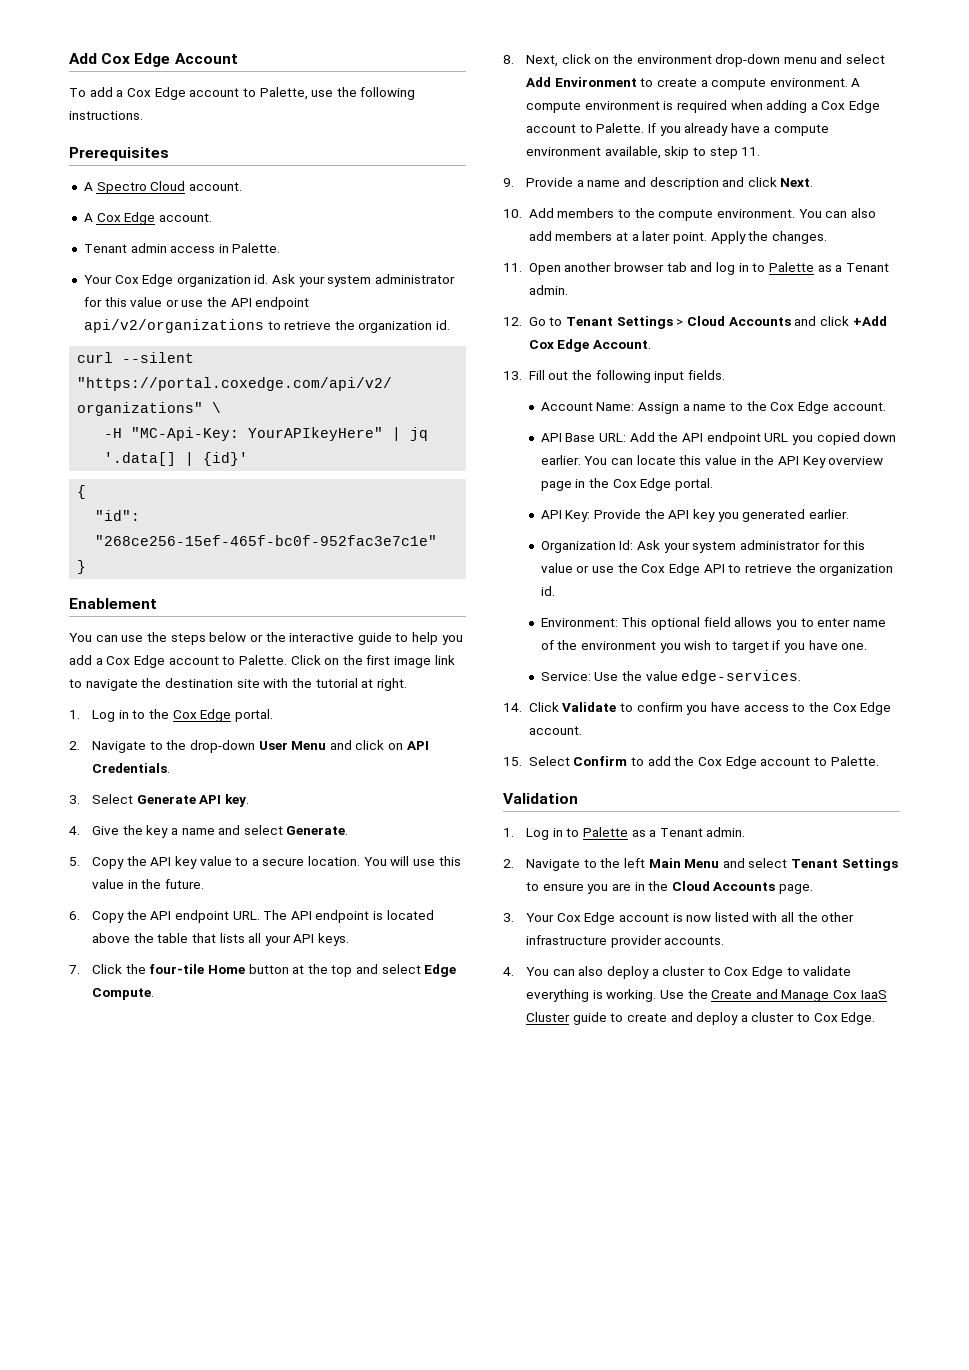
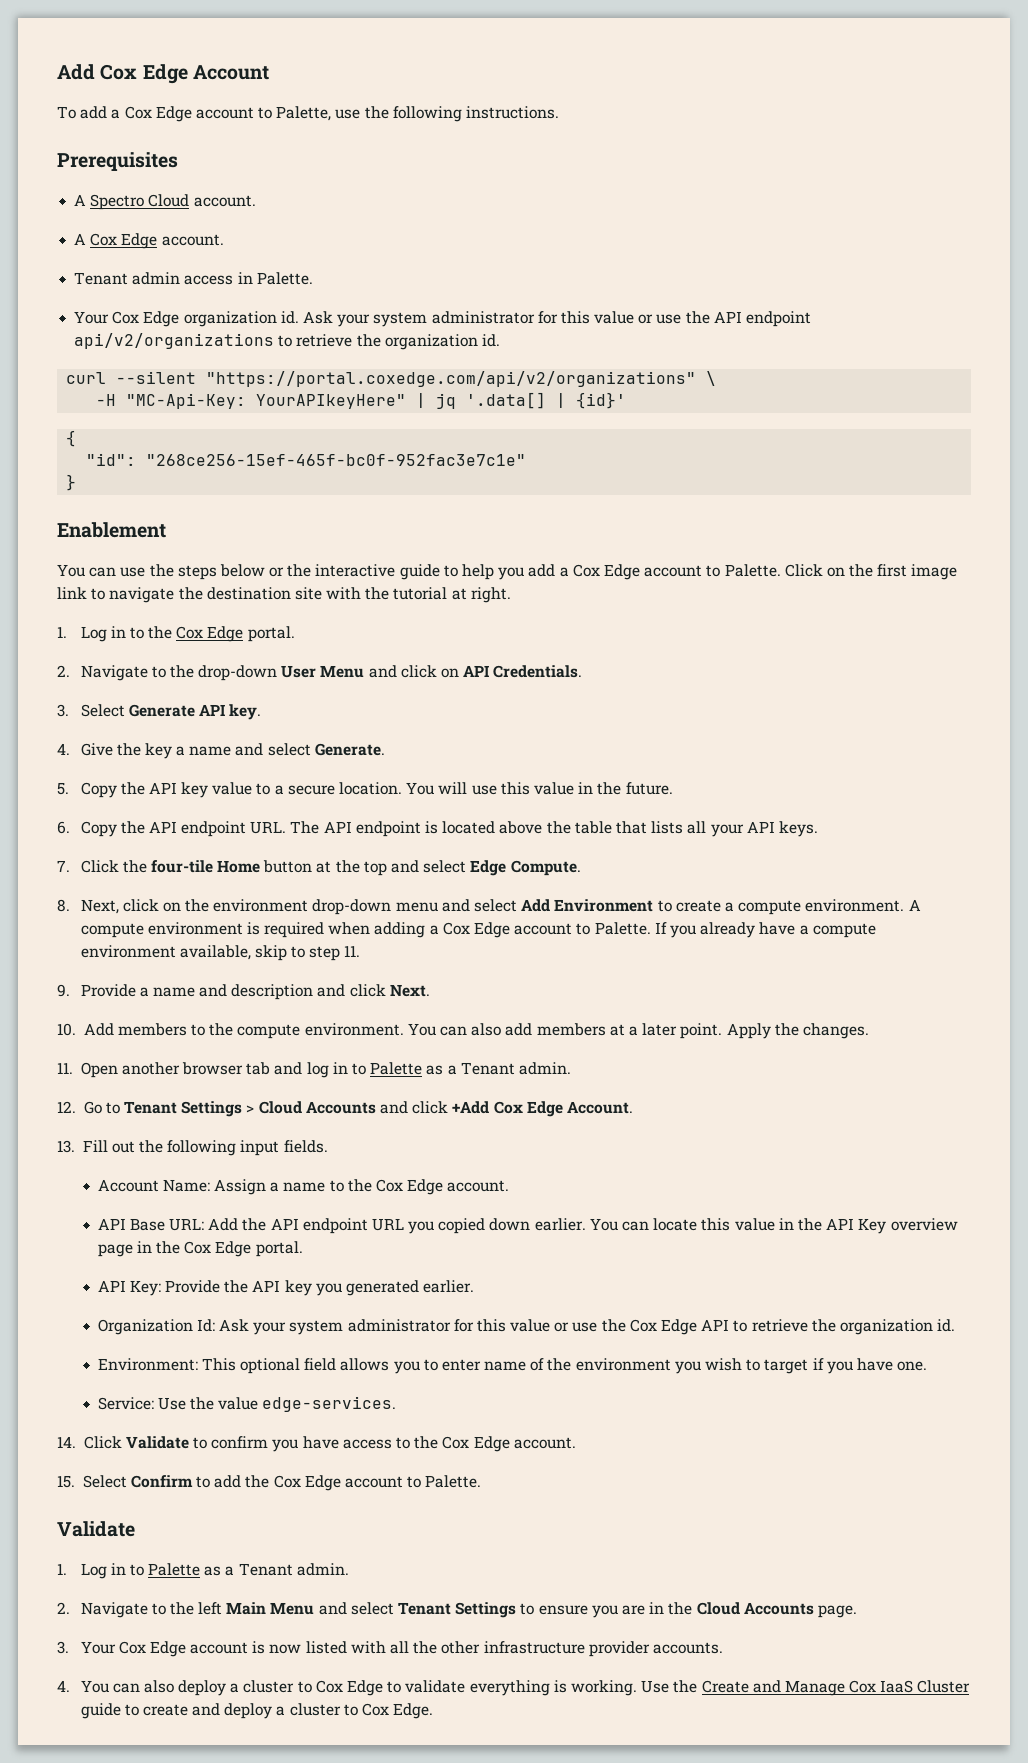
[503,793,578,804] Validation -> [57,1521,135,1537] Validate

